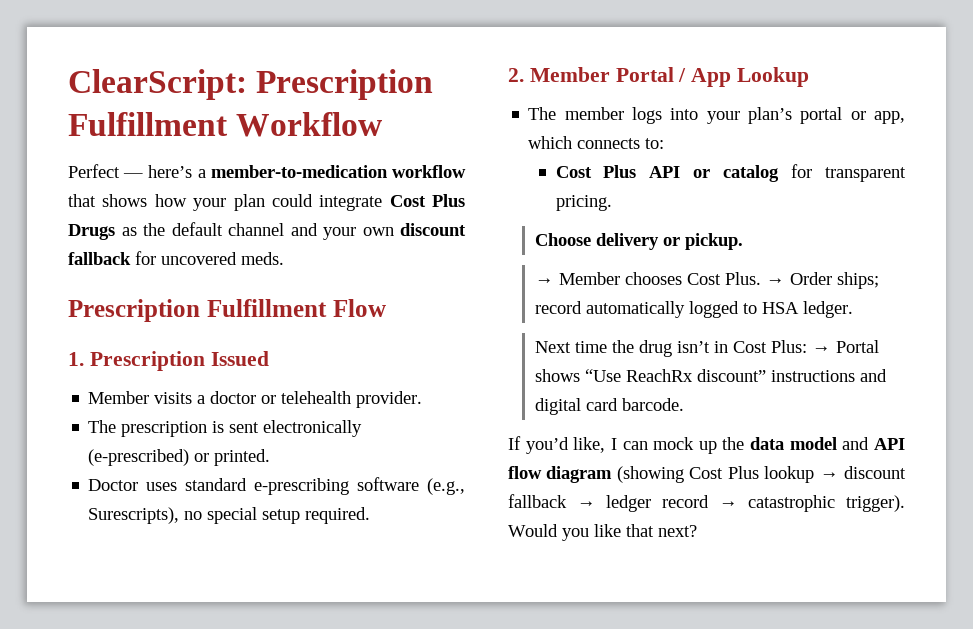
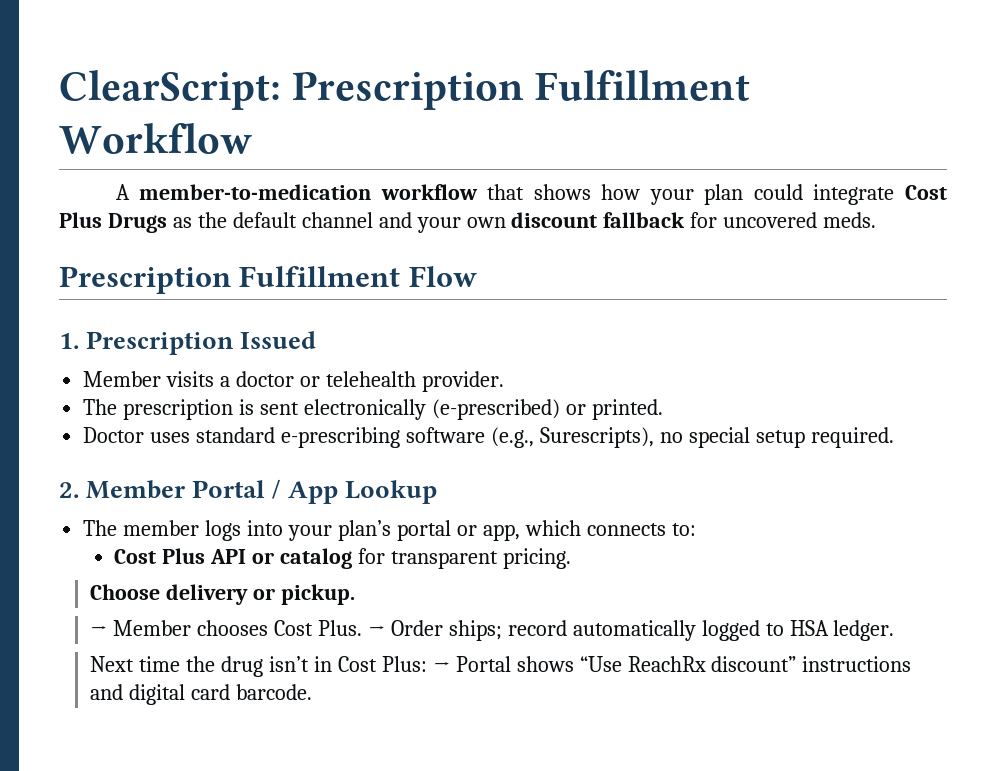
[68,164,206,178] Perfect — here’s a -> [115,184,130,200] A
[508,436,905,454] [508,466,906,483] [508,494,905,512] [508,524,697,541] // If you’d like, I can mock up the data model and API flow diagram (showing Cost Plus lookup → discount fallback → ledger record → catastrophic trigger). Would you like that next? -> (313, 692) none

